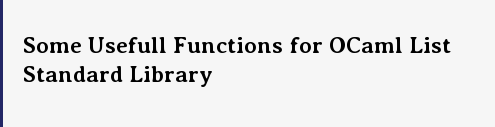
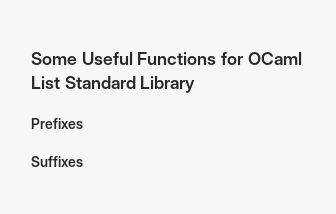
[88,37,168,53] Usefull -> [81,52,133,65] Useful
(214, 76) none -> [31,118,83,129] [31,156,83,167] // Prefixes // Suffixes

